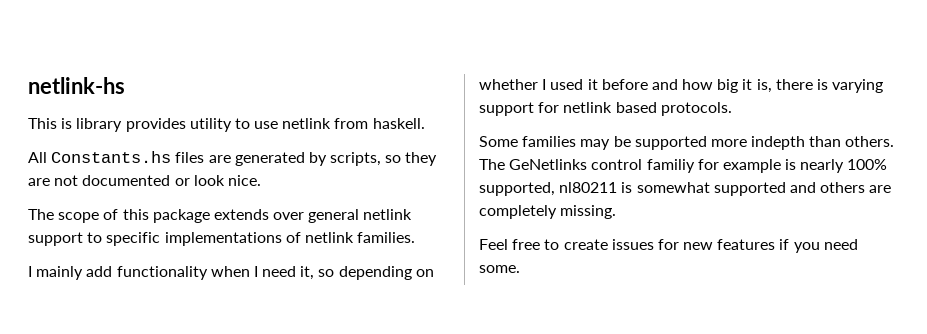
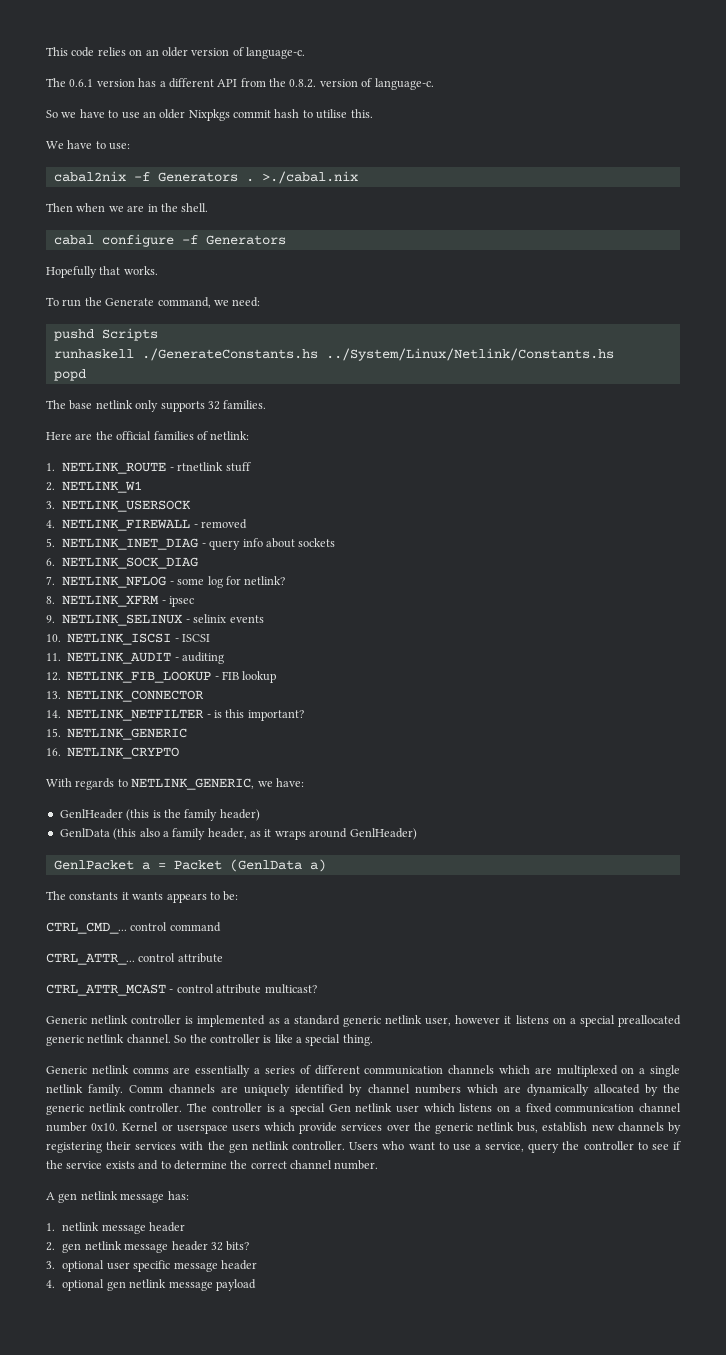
[28,77,125,94] [28,118,425,132] [28,151,438,166] [28,175,261,186] [28,209,413,223] [28,232,416,246] [28,266,434,280] [479,79,884,93] [479,102,732,116] [479,136,895,150] [479,159,888,173] [479,182,892,196] [479,205,617,219] [479,239,858,253] [479,265,520,273] netlink-hs // This is library provides utility to use netlink from haskell. // All Constants.hs files are generated by scripts, so they are not documented or look nice. // The scope of this package extends over general netlink support to specific implementations of netlink families. // I mainly add functionality when I need it, so depending on whether I used it before and how big it is, there is varying support for netlink based protocols. // Some families may be supported more indepth than others. The GeNetlinks control familiy for example is nearly 100% supported, nl80211 is somewhat supported and others are completely missing. // Feel free to create issues for new features if you need some. -> [46,47,305,59] [46,78,434,90] [46,109,373,121] [46,140,131,150] [53,171,358,184] [46,203,209,212] [53,234,286,247] [46,266,158,278] [46,297,261,308] [53,328,158,341] [53,348,614,361] [53,369,86,381] [46,400,267,412] [46,431,250,440] [46,462,251,474] [46,481,143,493] [46,500,192,512] [46,519,248,531] [46,538,336,550] [46,557,199,569] [46,576,286,588] [46,595,195,607] [46,614,264,626] [46,633,210,645] [46,652,224,664] [46,671,277,683] [46,690,205,702] [46,709,304,721] [46,728,188,740] [46,747,180,759] [46,778,304,790] [59,809,260,821] [59,828,417,840] [53,859,326,872] [46,891,239,903] [46,922,221,934] [46,953,223,965] [46,984,317,996] [46,1015,682,1027] [46,1034,373,1046] [46,1065,680,1077] [46,1084,681,1096] [46,1103,681,1115] [46,1122,681,1134] [46,1141,681,1153] [46,1160,379,1170] [46,1191,189,1203] [46,1222,186,1234] [46,1241,250,1253] [46,1260,257,1272] [46,1279,256,1291] This code relies on an older version of language-c. // The 0.6.1 version has a different API from the 0.8.2. version of language-c. // So we have to use an older Nixpkgs commit hash to utilise this. // We have to use: // cabal2nix -f Generators . >./cabal.nix // Then when we are in the shell. // cabal configure -f Generators // Hopefully that works. // To run the Generate command, we need: // pushd Scripts // runhaskell ./GenerateConstants.hs ../System/Linux/Netlink/Constants.hs // popd // The base netlink only supports 32 families. // Here are the official families of netlink: // 1. NETLINK_ROUTE - rtnetlink stuff // 2. NETLINK_W1 // 3. NETLINK_USERSOCK // 4. NETLINK_FIREWALL - removed // 5. NETLINK_INET_DIAG - query info about sockets // 6. NETLINK_SOCK_DIAG // 7. NETLINK_NFLOG - some log for netlink? // 8. NETLINK_XFRM - ipsec // 9. NETLINK_SELINUX - selinix events // 10. NETLINK_ISCSI - ISCSI // 11. NETLINK_AUDIT - auditing // 12. NETLINK_FIB_LOOKUP - FIB lookup // 13. NETLINK_CONNECTOR // 14. NETLINK_NETFILTER - is this important? // 15. NETLINK_GENERIC // 16. NETLINK_CRYPTO // With regards to NETLINK_GENERIC, we have: // GenlHeader (this is the family header) // GenlData (this also a family header, as it wraps around GenlHeader) // GenlPacket a = Packet (GenlData a) // The constants it wants appears to be: // CTRL_CMD_... control command // CTRL_ATTR_... control attribute // CTRL_ATTR_MCAST - control attribute multicast? // Generic netlink controller is implemented as a standard generic netlink user, however it listens on a special preallocated generic netlink channel. So the controller is like a special thing. // Generic netlink comms are essentially a series of different communication channels which are multiplexed on a single netlink family. Comm channels are uniquely identified by channel numbers which are dynamically allocated by the generic netlink controller. The controller is a special Gen netlink user which listens on a fixed communication channel number 0x10. Kernel or userspace users which provide services over the generic netlink bus, establish new channels by registering their services with the gen netlink controller. Users who want to use a service, query the controller to see if the service exists and to determine the correct channel number. // A gen netlink message has: // 1. netlink message header // 2. gen netlink message header 32 bits? // 3. optional user specific message header // 4. optional gen netlink message payload

